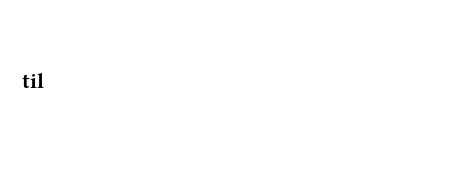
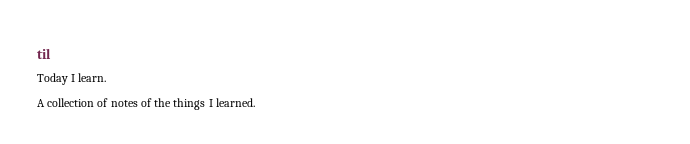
(44, 80) none -> [37,73,107,85] [37,98,255,110] // Today I learn. // A collection of notes of the things I learned.

